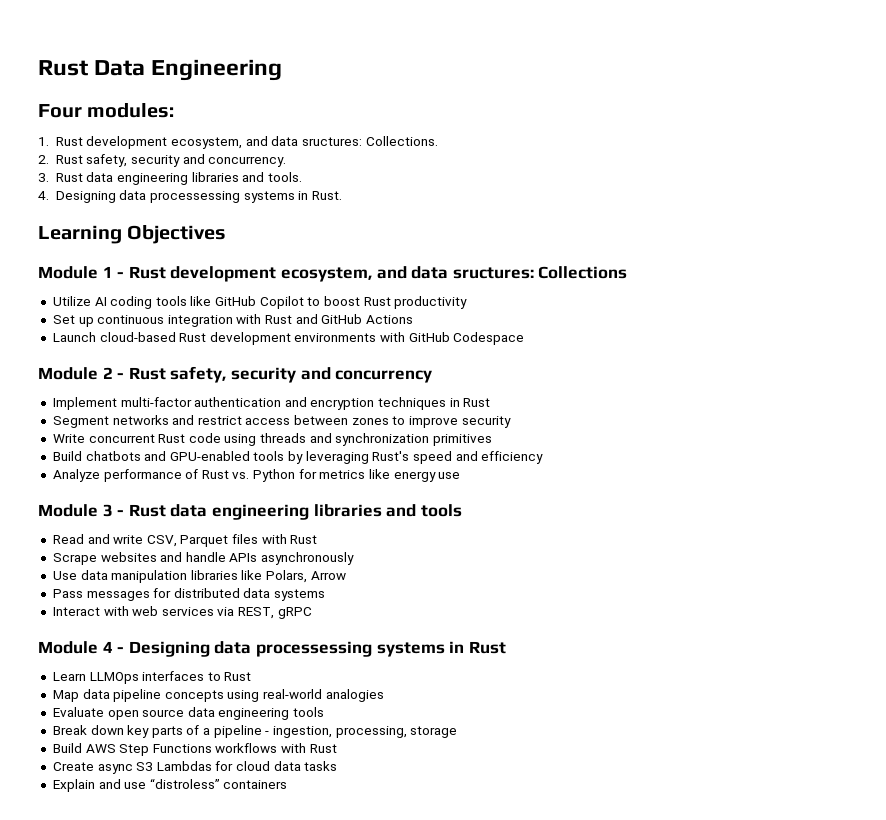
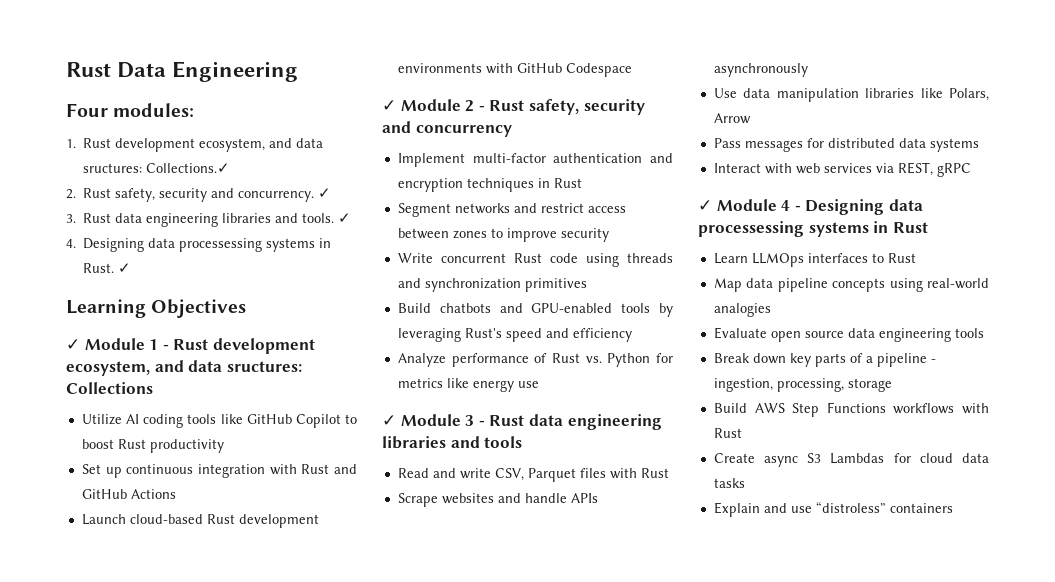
[365,136,438,146] Collections. -> [146,163,231,173] Collections.✓
(287, 161) none -> [318,188,332,198] ✓
(302, 177) none -> [338,213,352,223] ✓
(342, 195) none -> [118,263,132,273] ✓
(227, 234) none -> [66,339,80,350] ✓
(525, 338) none -> [382,100,396,111] ✓
(461, 475) none -> [382,415,396,426] ✓
(312, 613) none -> [698,200,712,211] ✓

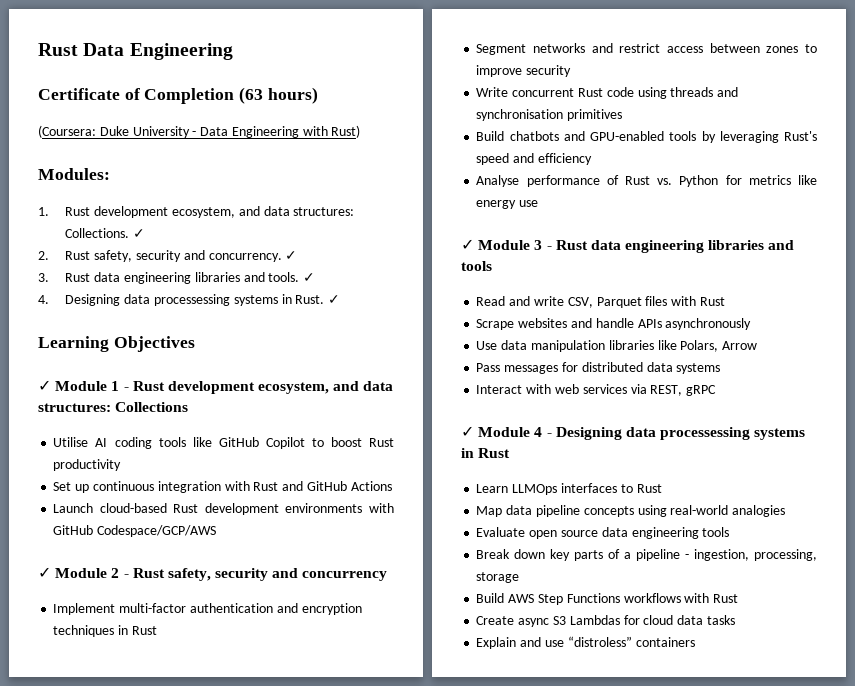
[66,103,195,117] Four modules: -> [38,87,318,104] [38,125,361,138] [38,168,110,180] Certificate of Completion (63 hours) // (Coursera: Duke University - Data Engineering with Rust) // Modules:
[83,163,231,173] sructures: Collections.✓ -> [293,207,355,216] [65,228,146,238] structures: Collections. ✓
[226,361,302,372] sructures: -> [38,403,111,412] structures:
[81,414,122,425] Utilize -> [53,437,89,447] Utilise
[565,63,632,77] Codespace -> [97,525,217,537] Codespace/GCP/AWS
[424,278,521,292] synchronization -> [476,109,564,121] synchronisation
[397,353,446,367] Analyze -> [476,175,520,187] Analyse

